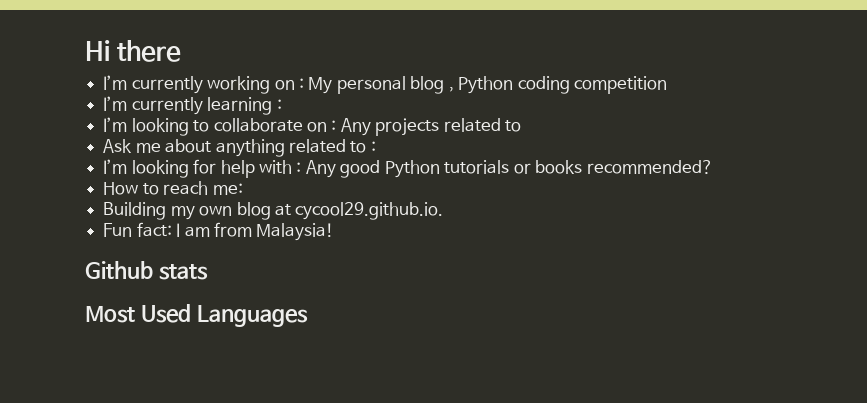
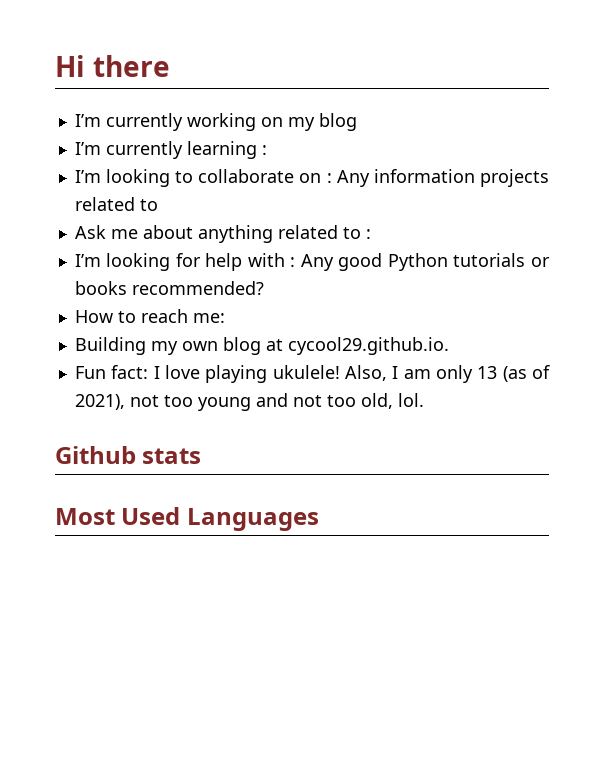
[298,76,668,94] : My personal blog , Python coding competition -> [287,113,357,131] my blog
(371, 127) none -> [373,169,475,183] information
[184,222,335,241] am from Malaysia! -> [164,365,551,383] [74,393,424,411] love playing ukulele! Also, I am only 13 (as of 2021), not too young and not too old, lol.

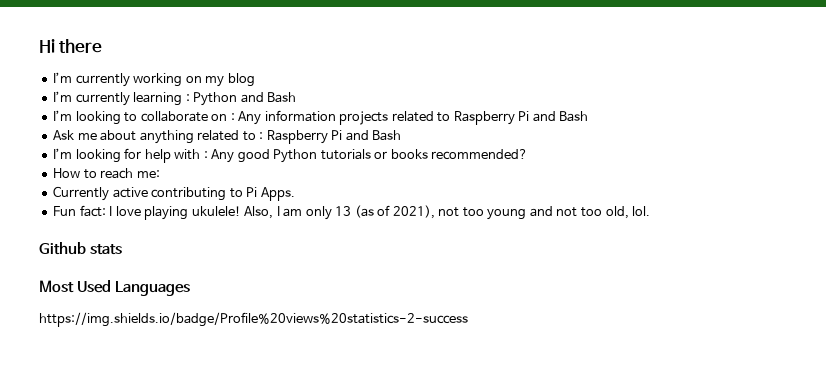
(267, 150) none -> [193,92,297,106] Python and Bash
(158, 205) none -> [453,111,589,125] Raspberry Pi and Bash
(371, 234) none -> [266,130,402,144] Raspberry Pi and Bash
[74,337,449,355] Building my own blog at cycool29.github.io. -> [53,186,295,201] Currently active contributing to Pi Apps.
(319, 519) none -> [39,312,468,327] // https://img.shields.io/badge/Profile%20views%20statistics-2-success

